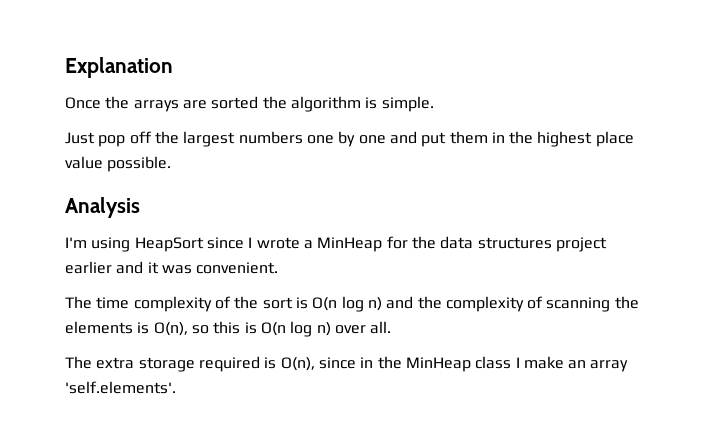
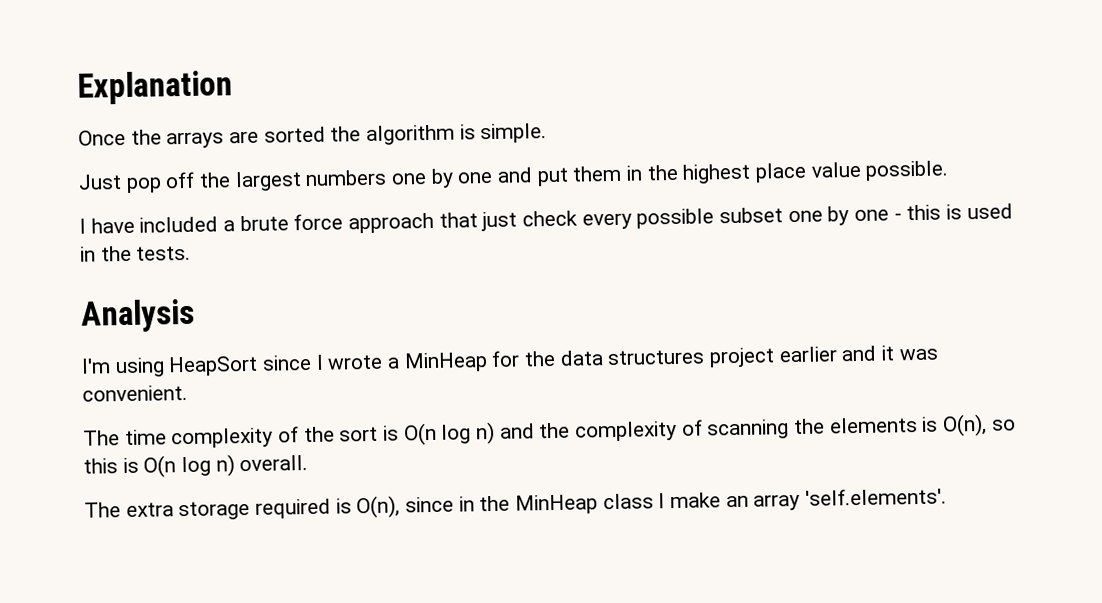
(172, 164) none -> [79,203,1013,234] [80,245,192,262] // I have included a brute force approach that just check every possible subset one by one - this is used in the tests.
[334,321,392,334] over all. -> [239,454,309,472] overall.

